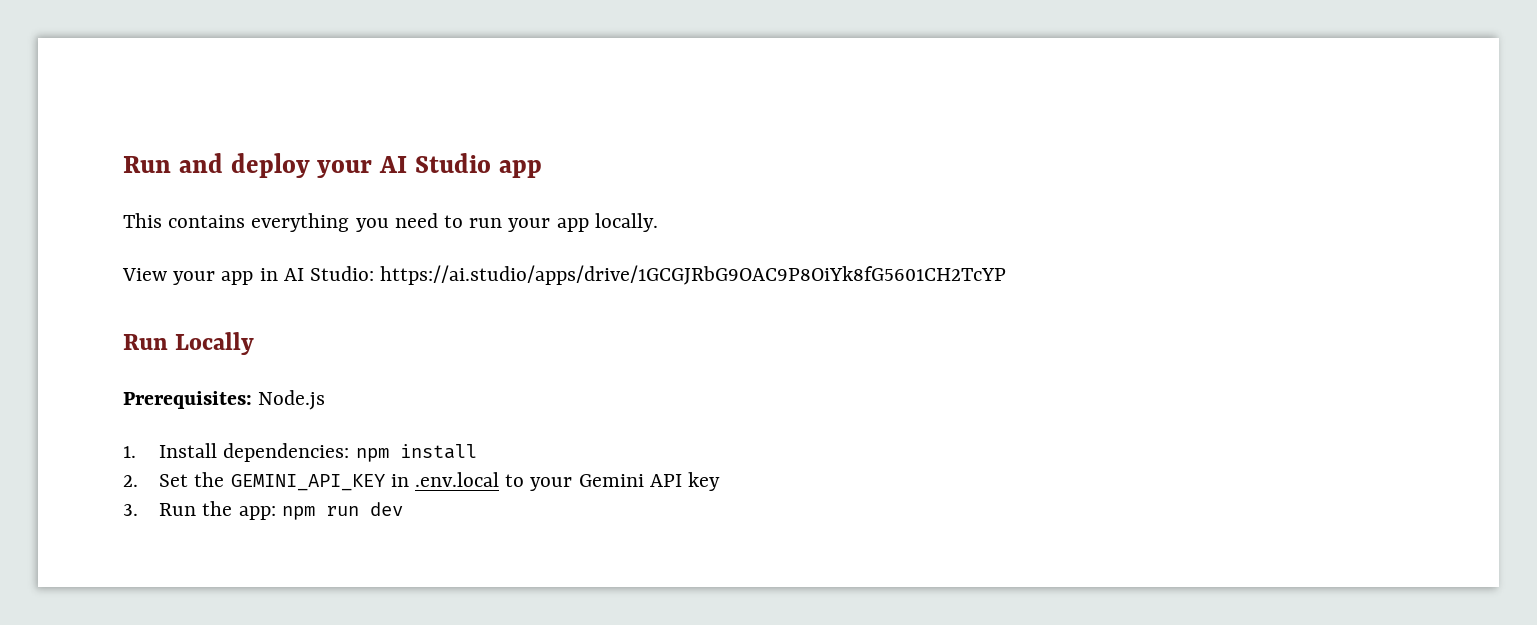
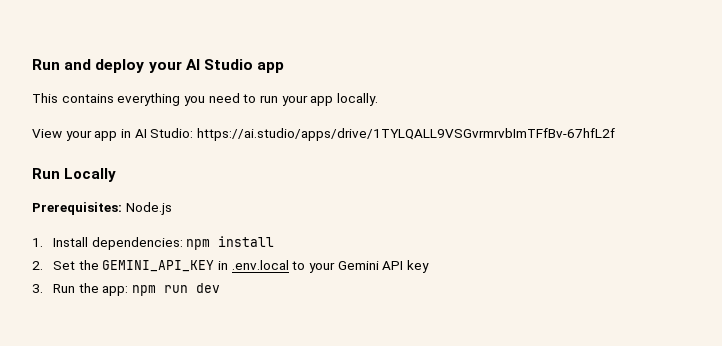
[380,265,1007,285] https://ai.studio/apps/drive/1GCGJRbG9OAC9P8OiYk8fG5601CH2TcYP -> [196,128,615,141] https://ai.studio/apps/drive/1TYLQALL9VSGvrmrvbImTFfBv-67hfL2f

